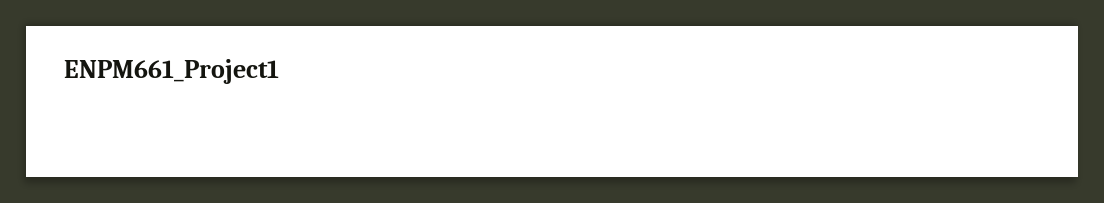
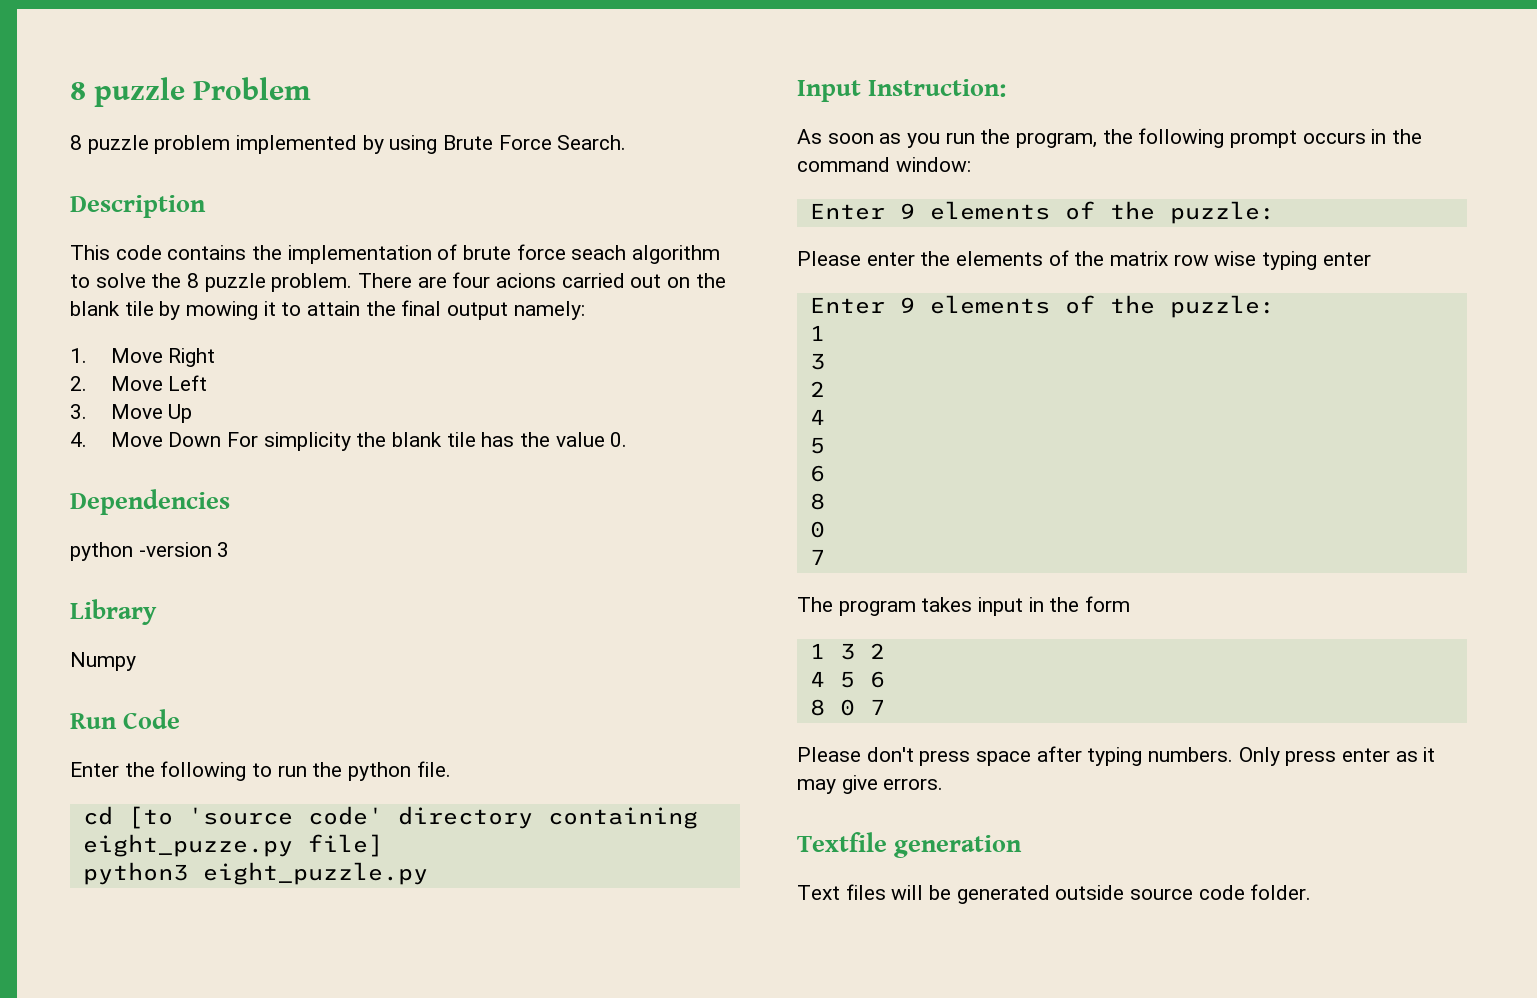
[64,59,279,84] ENPM661_Project1 -> [70,77,312,107] [70,135,627,154] [70,195,206,218] [70,244,721,264] [70,272,726,292] [70,300,585,320] [70,348,216,367] [70,375,208,391] [70,404,193,423] [70,432,628,451] [70,489,230,515] [70,542,230,561] [70,599,157,625] [70,652,136,671] [70,709,181,729] [70,761,451,781] [82,806,698,829] [82,834,383,857] [82,862,428,885] [797,79,1007,102] [797,128,1423,148] [797,157,971,172] [809,201,1275,224] [797,250,1371,270] [809,295,1275,318] [809,325,825,341] [809,353,825,370] [809,381,825,397] [809,409,825,425] [809,437,825,454] [809,465,825,482] [809,493,825,510] [809,521,825,538] [809,549,825,565] [797,596,1131,616] [809,643,885,660] [809,671,885,688] [809,699,885,716] [797,746,1436,766] [797,775,944,794] [797,832,1023,858] [797,884,1312,904] 8 puzzle Problem // 8 puzzle problem implemented by using Brute Force Search. // Description // This code contains the implementation of brute force seach algorithm to solve the 8 puzzle problem. There are four acions carried out on the blank tile by mowing it to attain the final output namely: // 1. Move Right // 2. Move Left // 3. Move Up // 4. Move Down For simplicity the blank tile has the value 0. // Dependencies // python -version 3 // Library // Numpy // Run Code // Enter the following to run the python file. // cd [to 'source code' directory containing eight_puzze.py file] // python3 eight_puzzle.py // Input Instruction: // As soon as you run the program, the following prompt occurs in the command window: // Enter 9 elements of the puzzle: // Please enter the elements of the matrix row wise typing enter // Enter 9 elements of the puzzle: // 1 // 3 // 2 // 4 // 5 // 6 // 8 // 0 // 7 // The program takes input in the form // 1 3 2 // 4 5 6 // 8 0 7 // Please don't press space after typing numbers. Only press enter as it may give errors. // Textfile generation // Text files will be generated outside source code folder.

